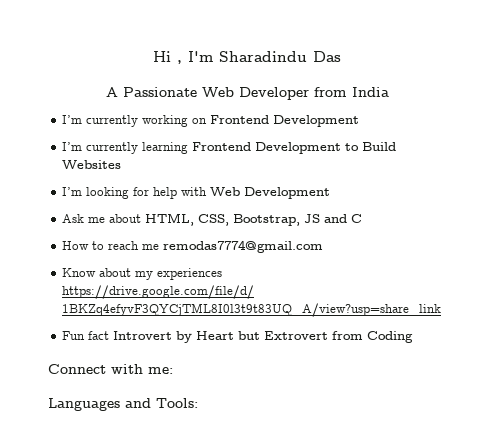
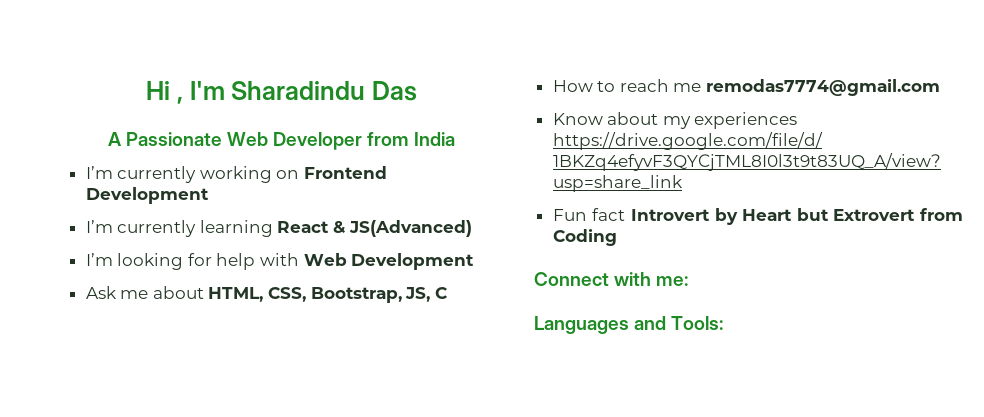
[192,142,397,154] [62,160,122,169] Frontend Development to Build Websites -> [277,220,472,237] React & JS(Advanced)
[304,214,348,223] JS and -> [405,287,431,302] JS,

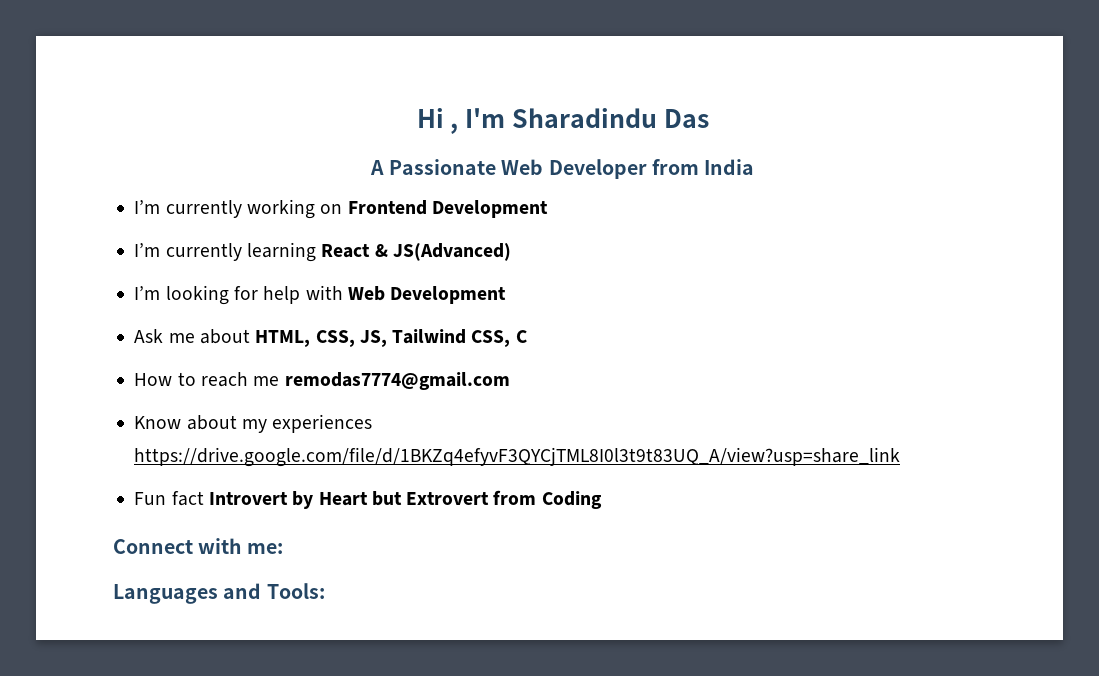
[310,287,431,303] Bootstrap, JS, -> [359,329,511,347] JS, Tailwind CSS,

